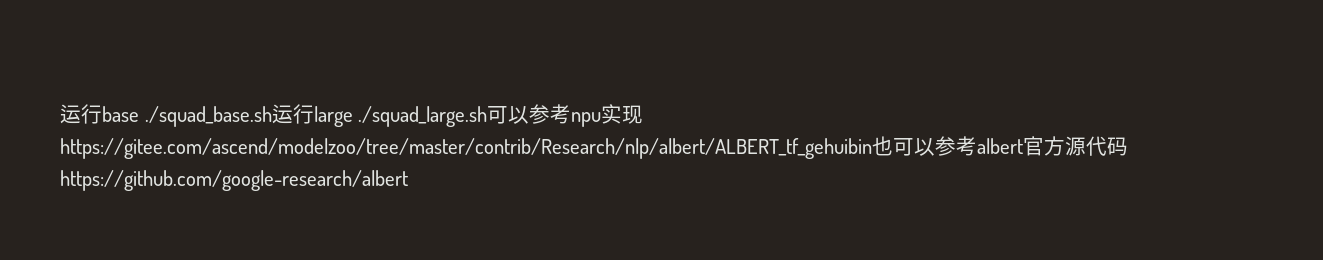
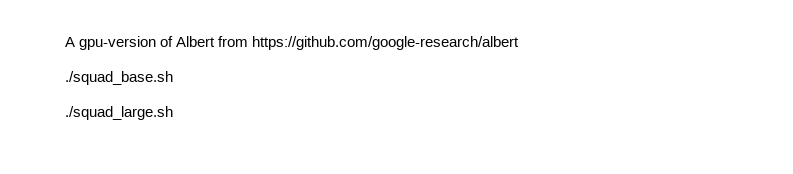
[60,104,644,127] [60,136,1128,159] [60,170,408,191] 运行base ./squad_base.sh运行large ./squad_large.sh可以参考npu实现https://gitee.com/ascend/modelzoo/tree/master/contrib/Research/nlp/albert/ALBERT_tf_gehuibin也可以参考albert官方源代码https://github.com/google-research/albert -> [65,36,520,50] [65,71,173,85] [65,106,173,120] A gpu-version of Albert from https://github.com/google-research/albert // ./squad_base.sh // ./squad_large.sh

